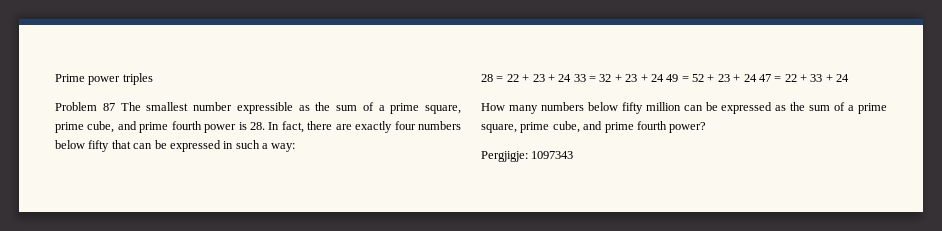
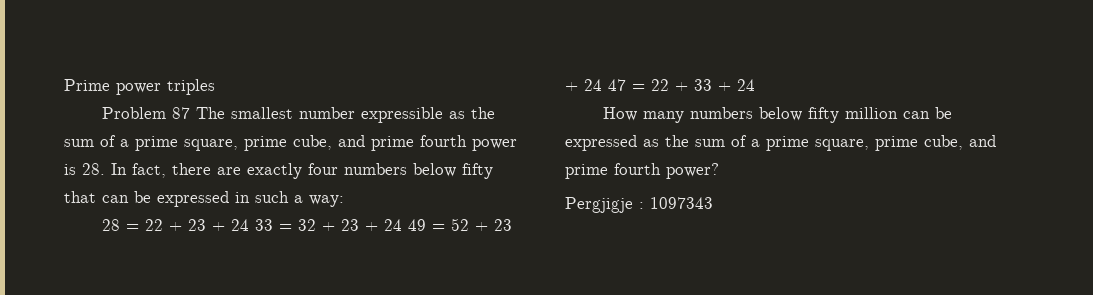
[481,151,528,162] Pergjigje: -> [565,197,644,213] Pergjigje :

